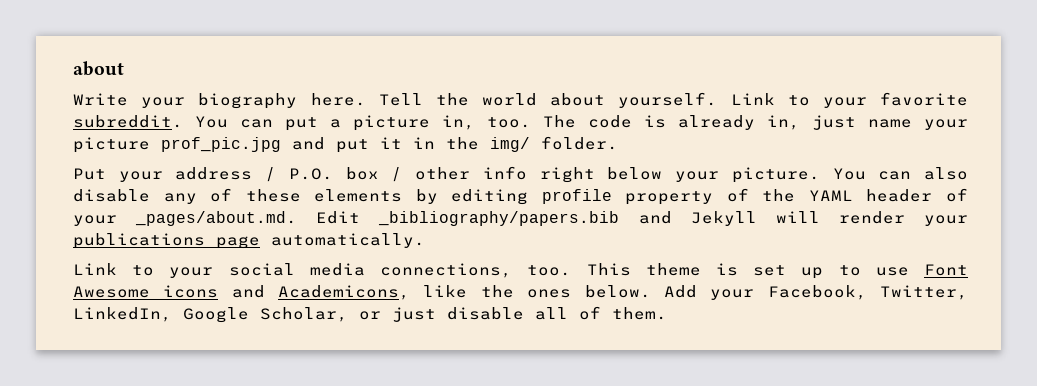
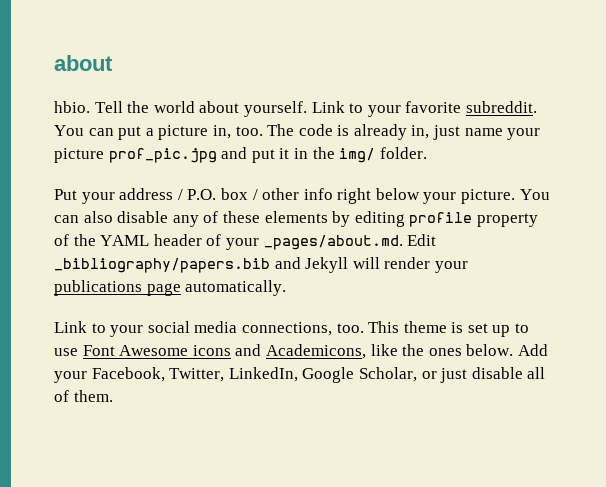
[73,93,366,109] Write your biography here. -> [54,101,90,113] hbio.

